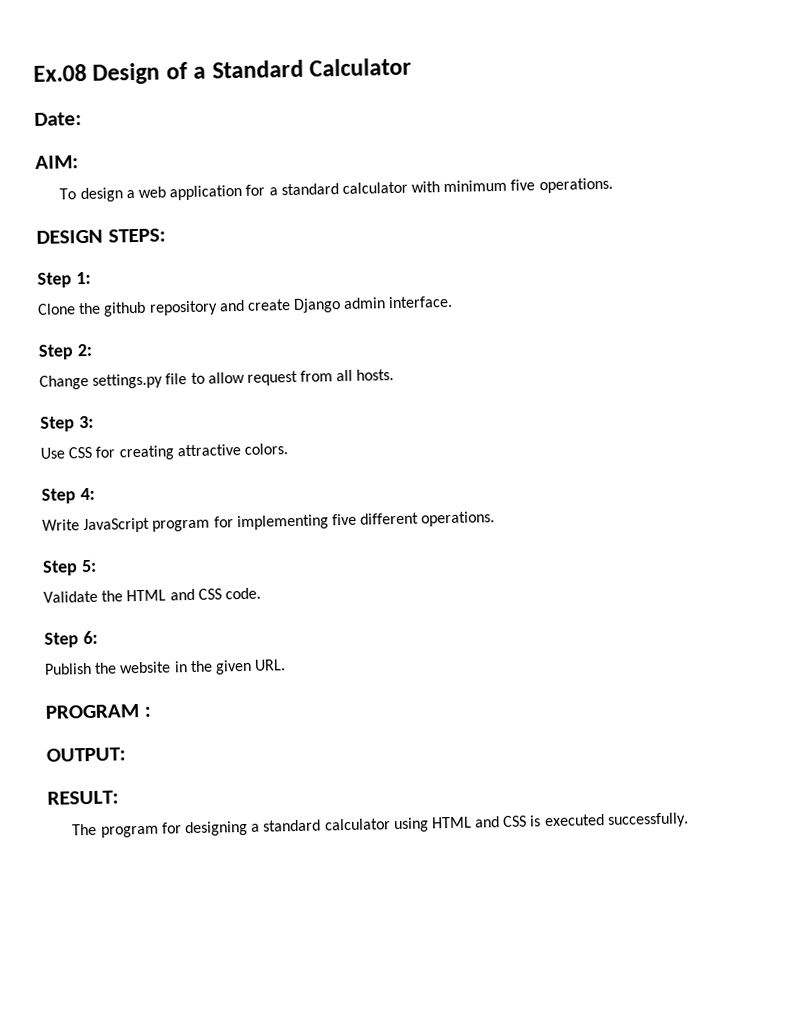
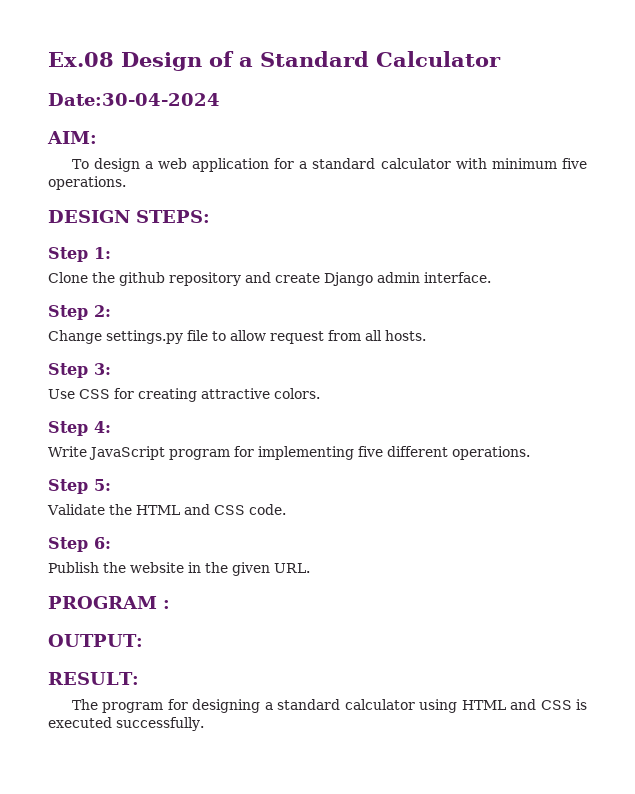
[34,112,82,126] Date: -> [48,93,220,106] Date:30-04-2024

